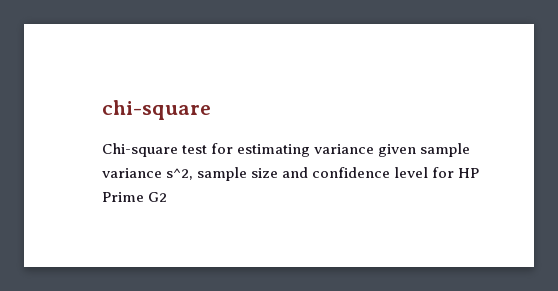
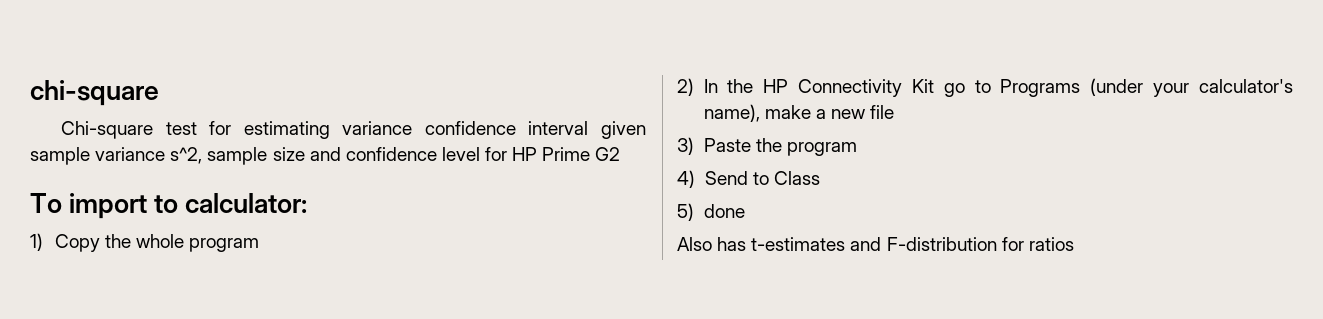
(375, 149) none -> [424,121,589,135] confidence interval
(168, 197) none -> [30,193,308,219] [30,233,260,252] [677,78,1293,97] [703,104,895,122] [677,137,857,156] [677,170,820,188] [677,203,745,221] [677,237,1074,251] // To import to calculator: // 1) Copy the whole program // 2) In the HP Connectivity Kit go to Programs (under your calculator's name), make a new file // 3) Paste the program // 4) Send to Class // 5) done // Also has t-estimates and F-distribution for ratios

